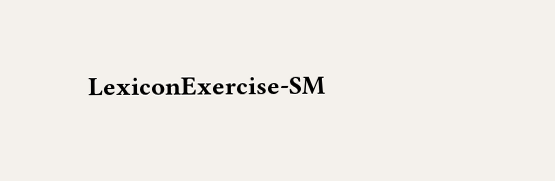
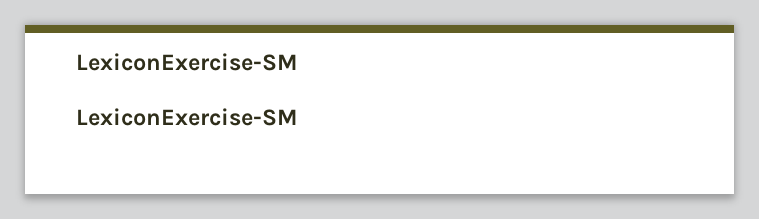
[87,75,326,97] LexiconExercise-SM -> [76,53,298,71] [76,108,298,126] LexiconExercise-SM // LexiconExercise-SM

